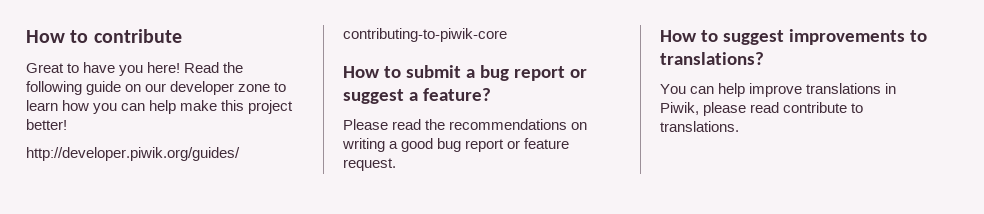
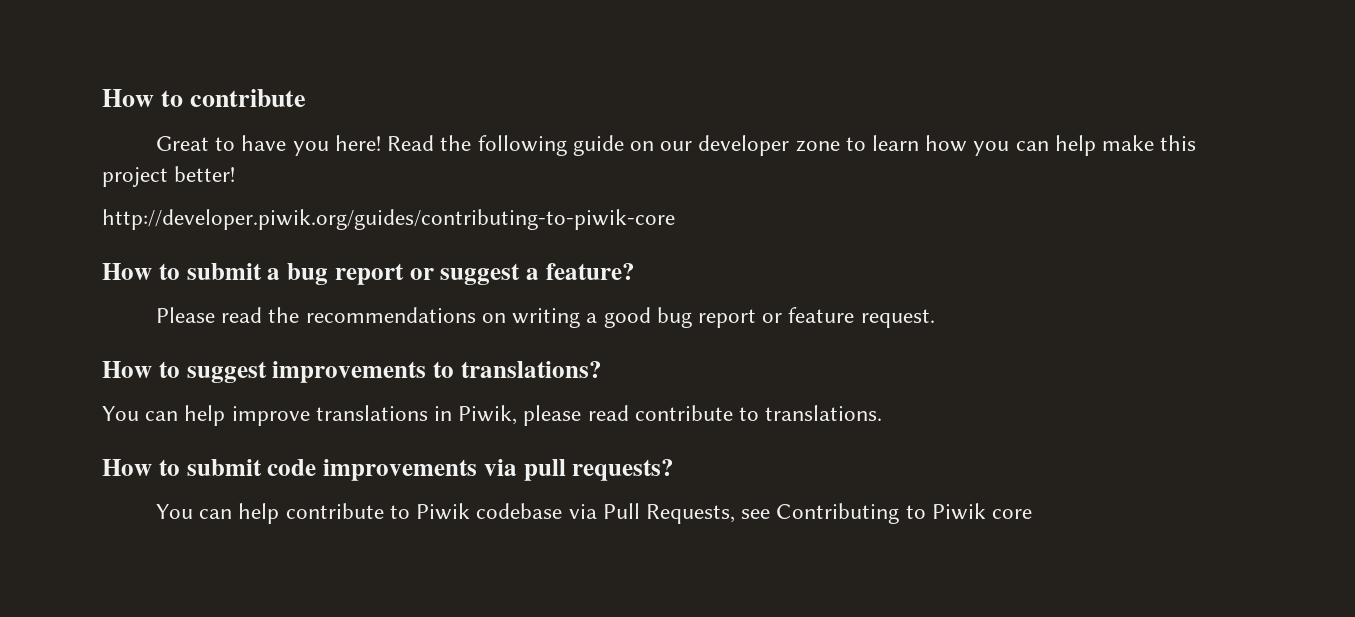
(739, 126) none -> [102,459,675,481] [156,503,1032,524] // How to submit code improvements via pull requests? // You can help contribute to Piwik codebase via Pull Requests, see Contributing to Piwik core

